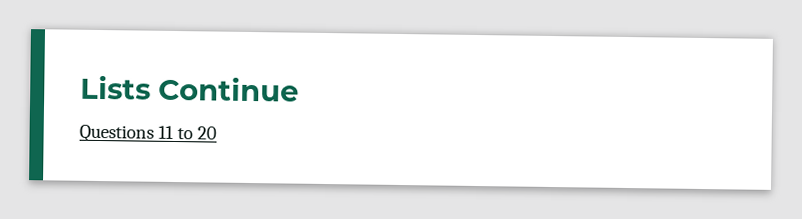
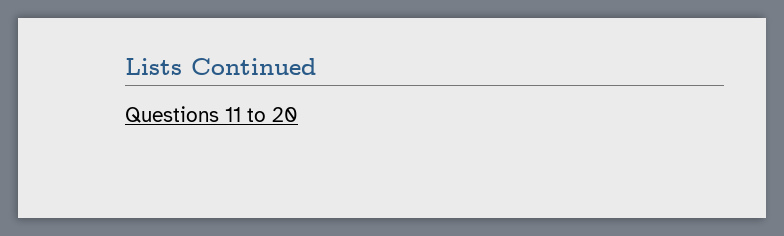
[158,75,299,102] Continue -> [191,58,316,75] Continued

